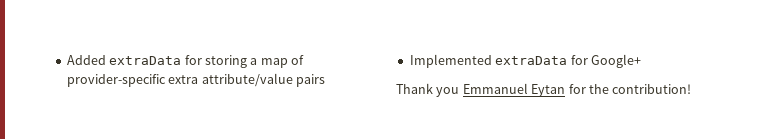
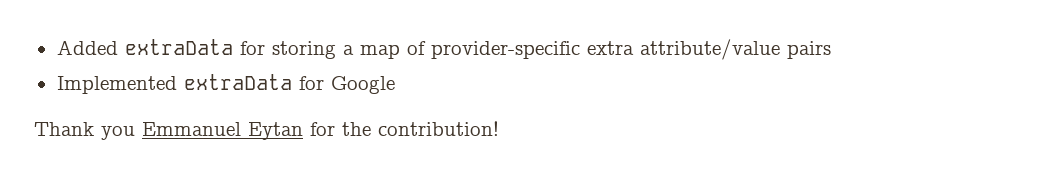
[590,54,641,68] Google+ -> [330,76,395,94] Google

